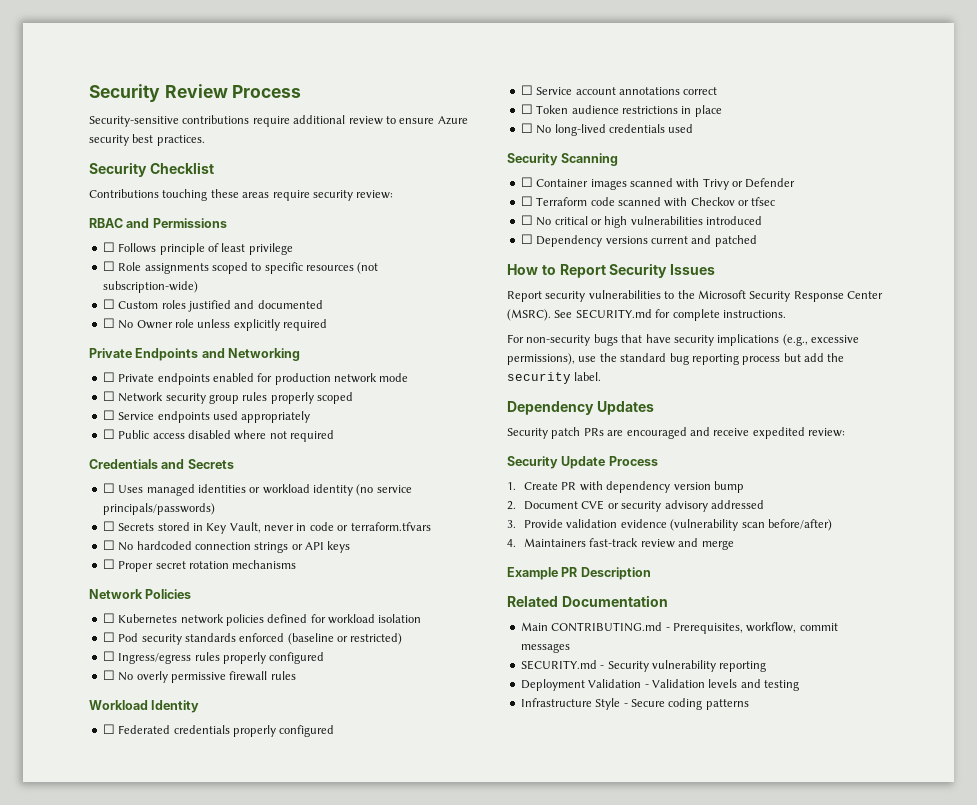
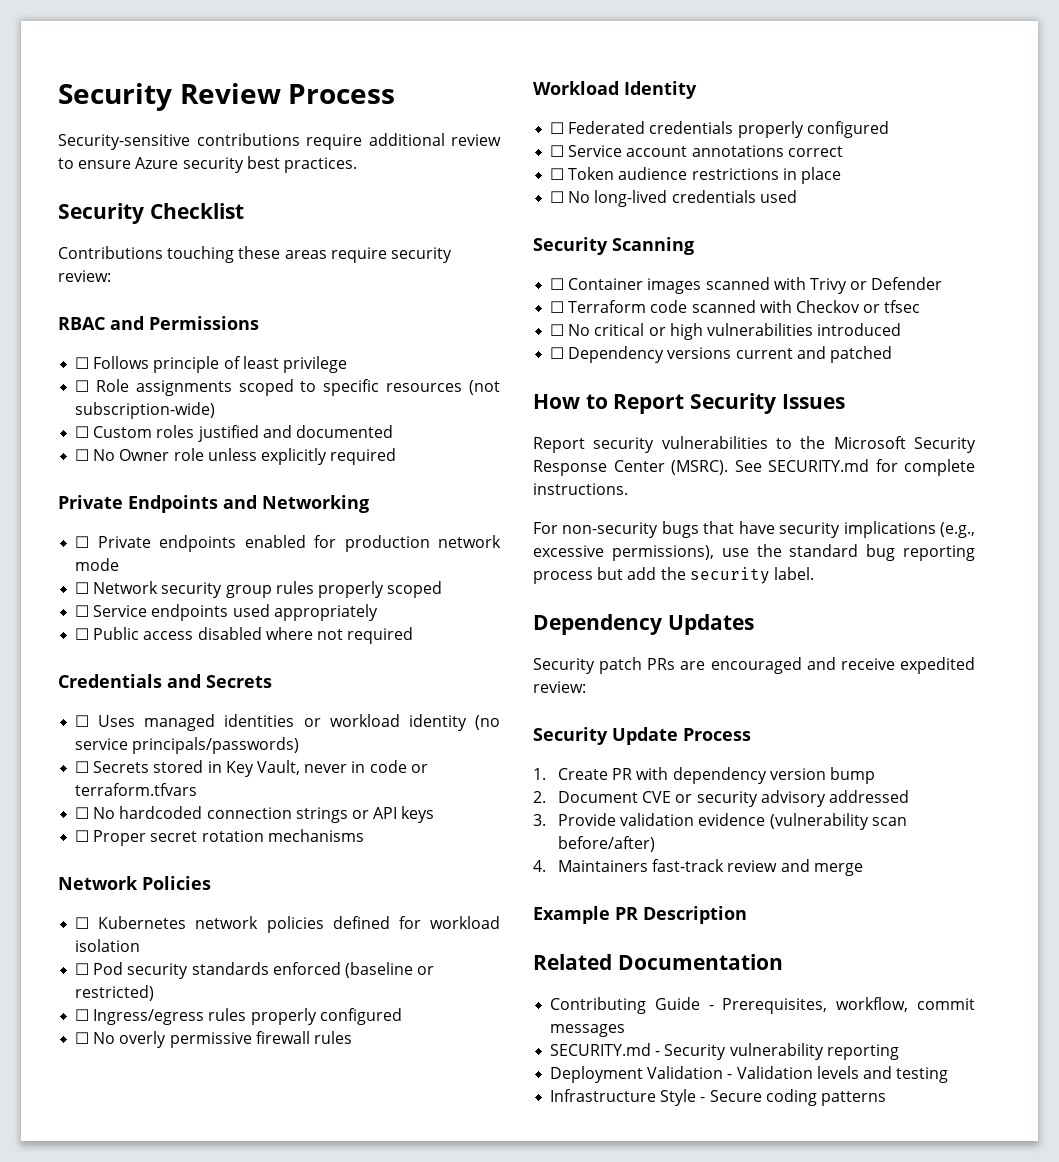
[520,622,663,632] Main CONTRIBUTING.md -> [550,997,700,1014] Contributing Guide

